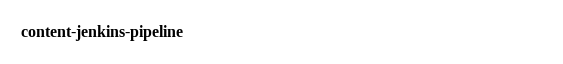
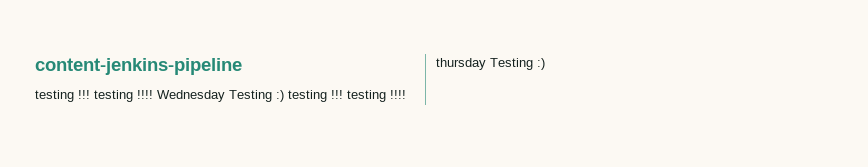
(183, 33) none -> [35,90,406,102] [436,58,545,70] // testing !!! testing !!!! Wednesday Testing :) testing !!! testing !!!! thursday Testing :)

